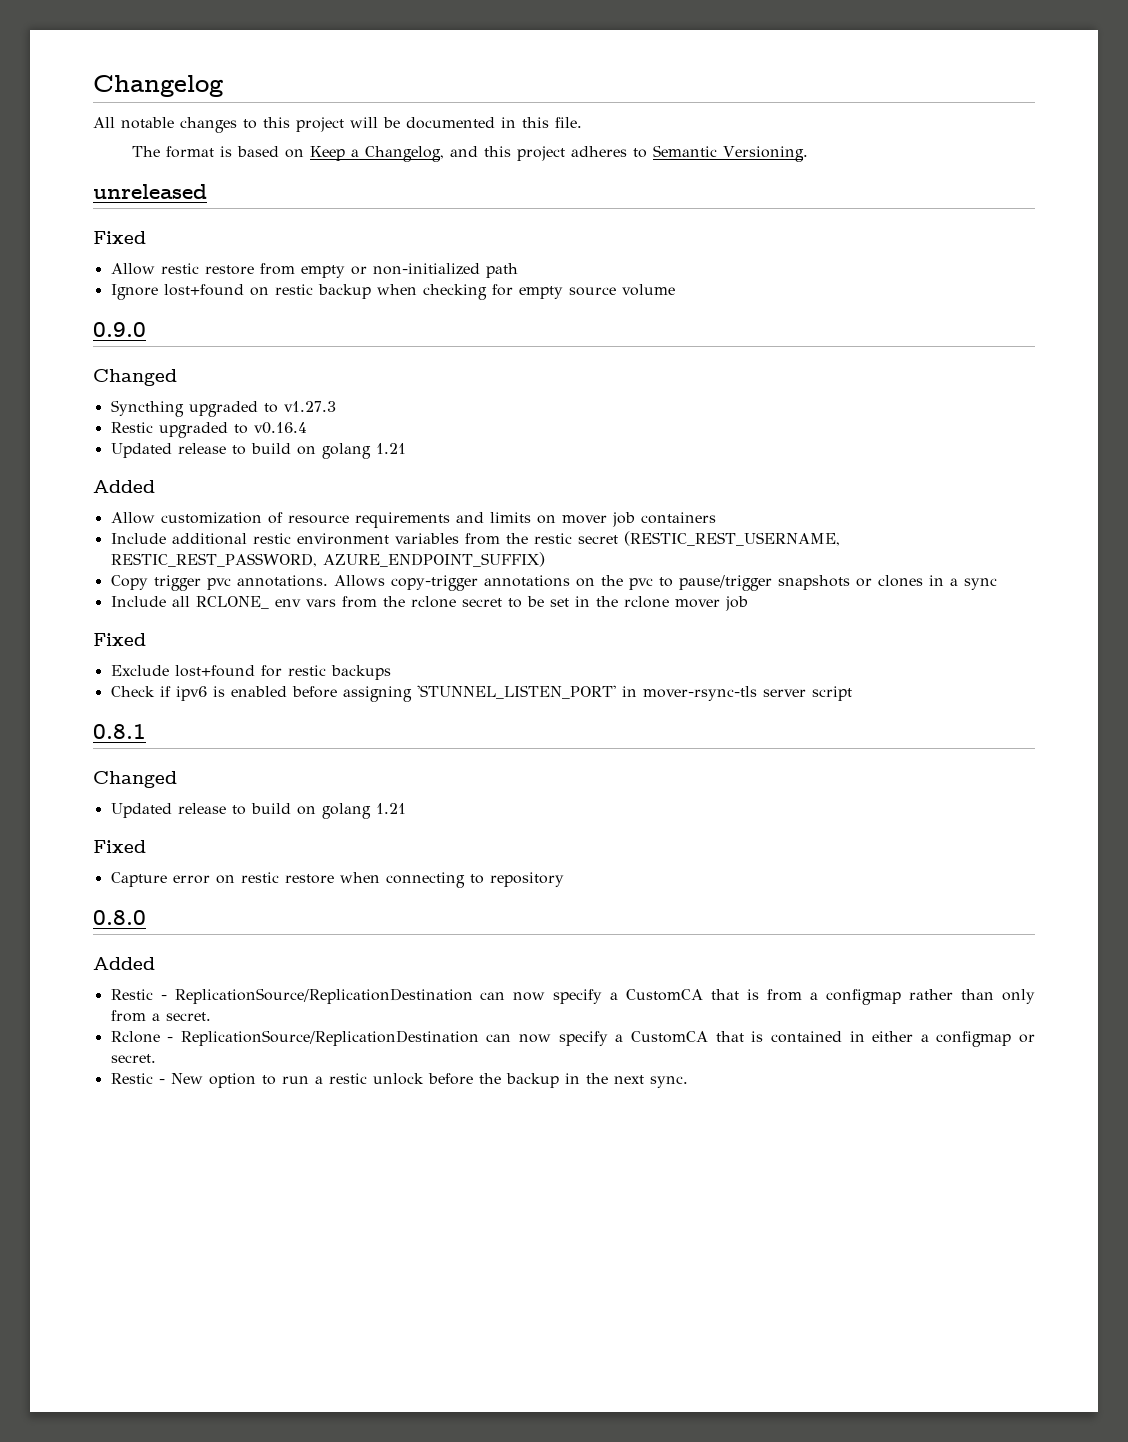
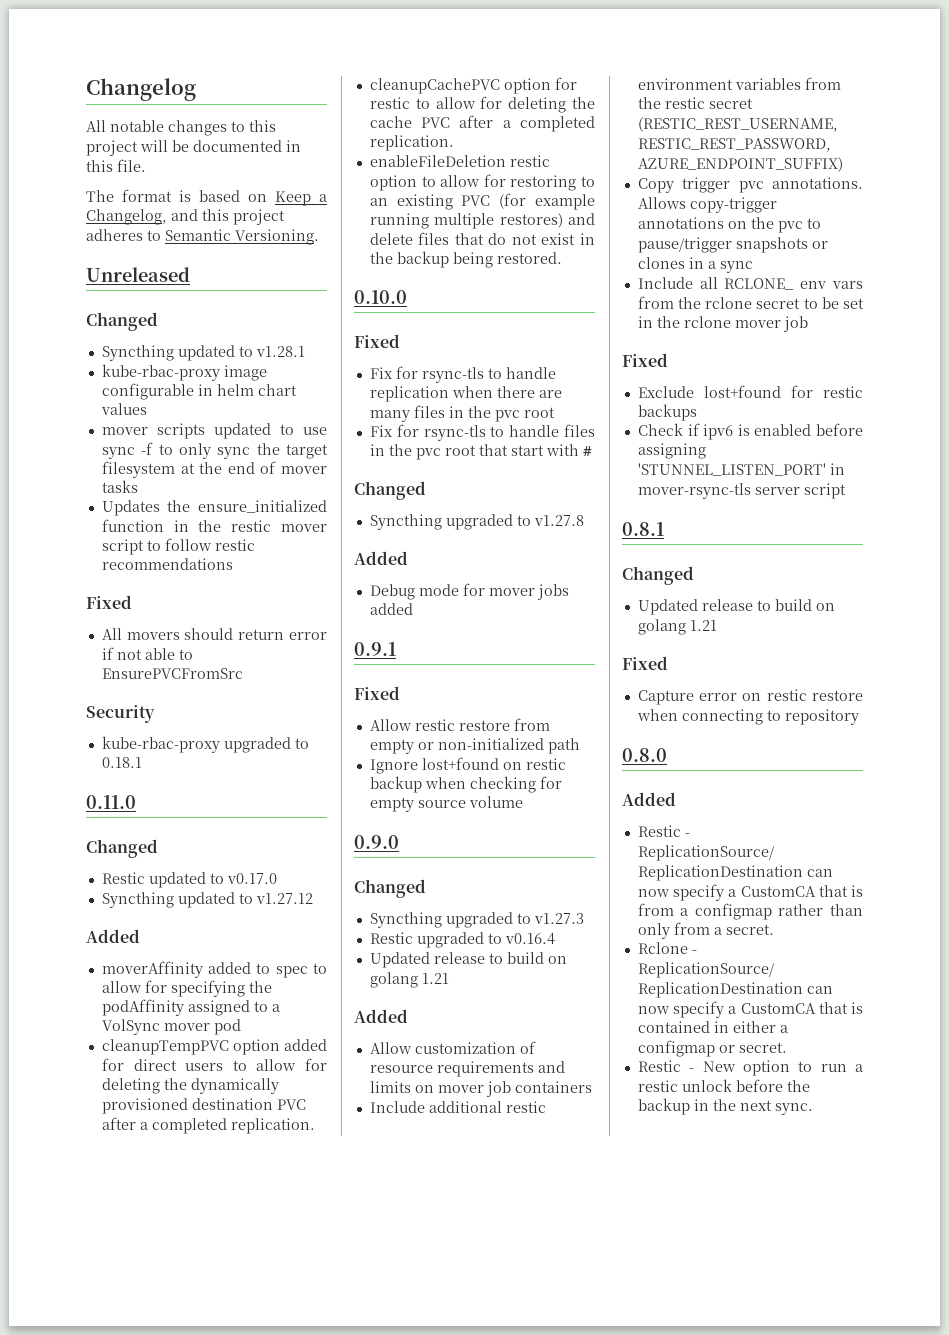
[93,184,207,199] unreleased -> [86,267,190,282] [86,312,158,331] [101,345,305,361] [101,364,267,381] [101,383,297,400] [100,403,147,415] [101,423,327,439] [101,442,328,459] [101,461,328,478] [101,480,138,493] [101,500,327,516] [101,519,327,532] [101,538,255,555] [101,558,233,570] [86,595,132,609] [101,628,327,640] [101,647,193,660] [101,668,243,679] [86,705,155,723] [101,736,309,753] [101,757,142,768] [86,795,136,809] [86,839,158,858] [101,872,277,888] [101,892,313,908] [86,929,140,943] [101,961,327,978] [101,980,272,997] [101,999,280,1016] [101,1019,241,1035] [101,1039,327,1055] [101,1058,328,1071] [101,1078,279,1094] [101,1098,306,1114] [101,1117,315,1134] [369,77,577,94] [369,96,595,113] [369,115,595,132] [369,135,454,151] [369,155,550,167] [369,174,595,191] [369,193,595,210] [369,213,595,229] [369,232,595,245] [369,251,562,268] [354,290,407,304] [354,334,400,348] [369,366,556,383] [369,386,562,402] [369,405,555,422] [369,424,595,441] [369,444,592,460] [354,481,426,500] [369,514,584,530] [354,551,408,565] [369,583,569,600] [369,603,413,615] [354,642,396,656] Unreleased // Changed // Syncthing updated to v1.28.1 // kube-rbac-proxy image configurable in helm chart values // mover scripts updated to use sync -f to only sync the target filesystem at the end of mover tasks // Updates the ensure_initialized function in the restic mover script to follow restic recommendations // Fixed // All movers should return error if not able to EnsurePVCFromSrc // Security // kube-rbac-proxy upgraded to 0.18.1 // 0.11.0 // Changed // Restic updated to v0.17.0 // Syncthing updated to v1.27.12 // Added // moverAffinity added to spec to allow for specifying the podAffinity assigned to a VolSync mover pod // cleanupTempPVC option added for direct users to allow for deleting the dynamically provisioned destination PVC after a completed replication. // cleanupCachePVC option for restic to allow for deleting the cache PVC after a completed replication. // enableFileDeletion restic option to allow for restoring to an existing PVC (for example running multiple restores) and delete files that do not exist in the backup being restored. // 0.10.0 // Fixed // Fix for rsync-tls to handle replication when there are many files in the pvc root // Fix for rsync-tls to handle files in the pvc root that start with # // Changed // Syncthing upgraded to v1.27.8 // Added // Debug mode for mover jobs added // 0.9.1

